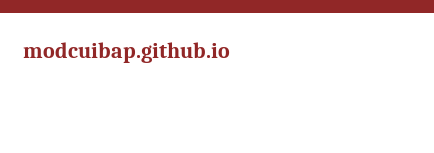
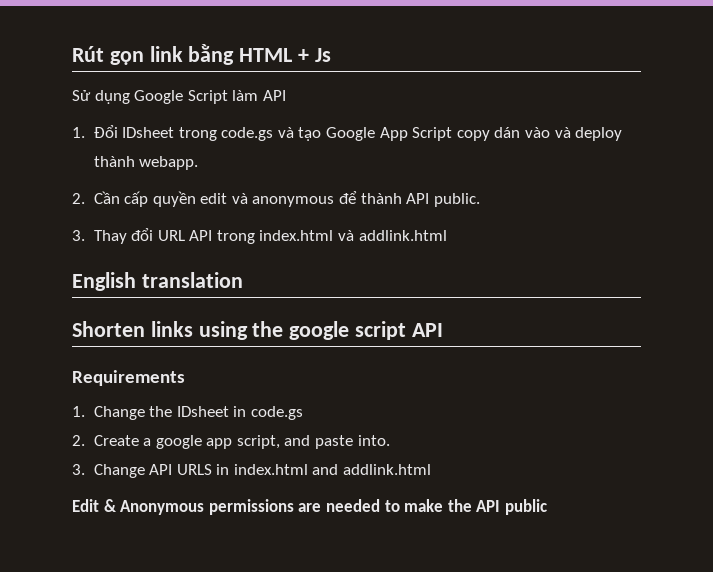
[23,42,230,63] modcuibap.github.io -> [72,44,331,65] [72,90,286,104] [72,125,623,141] [93,156,199,170] [72,191,480,207] [72,228,447,244] [72,272,243,291] [72,321,443,340] [72,370,185,386] [72,406,303,420] [72,435,390,449] [72,464,432,478] [72,499,547,515] Rút gọn link bằng HTML + Js // Sử dụng Google Script làm API // 1. Đổi IDsheet trong code.gs và tạo Google App Script copy dán vào và deploy thành webapp. // 2. Cần cấp quyền edit và anonymous để thành API public. // 3. Thay đổi URL API trong index.html và addlink.html // English translation // Shorten links using the google script API // Requirements // 1. Change the IDsheet in code.gs // 2. Create a google app script, and paste into. // 3. Change API URLS in index.html and addlink.html // Edit & Anonymous permissions are needed to make the API public

